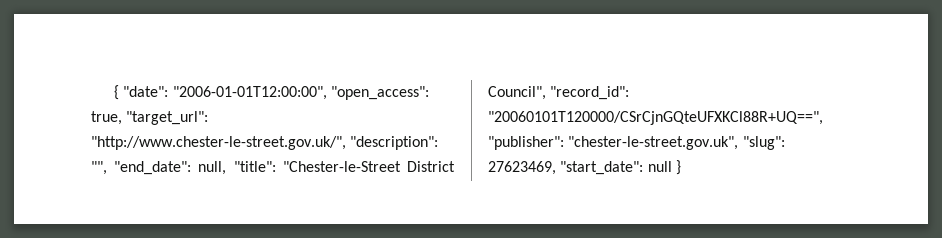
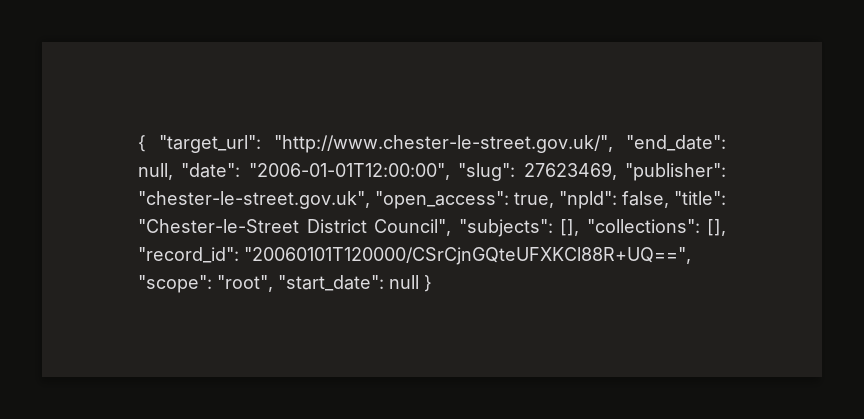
[123,86,429,100] [91,111,209,125] [91,136,439,150] [91,161,456,175] [488,86,630,100] [488,111,823,125] [488,136,785,150] [488,161,556,175] "date": "2006-01-01T12:00:00", "open_access": true, "target_url": "http://www.chester-le-street.gov.uk/", "description": "", "end_date": null, "title": "Chester-le-Street District Council", "record_id": "20060101T120000/CSrCjnGQteUFXKCl88R+UQ==", "publisher": "chester-le-street.gov.uk", "slug": 27623469, -> [159,135,726,153] [138,162,726,181] [138,191,726,209] [138,219,726,237] [138,247,691,265] [138,275,273,293] "target_url": "http://www.chester-le-street.gov.uk/", "end_date": null, "date": "2006-01-01T12:00:00", "slug": 27623469, "publisher": "chester-le-street.gov.uk", "open_access": true, "npld": false, "title": "Chester-le-Street District Council", "subjects": [], "collections": [], "record_id": "20060101T120000/CSrCjnGQteUFXKCl88R+UQ==", "scope": "root",

